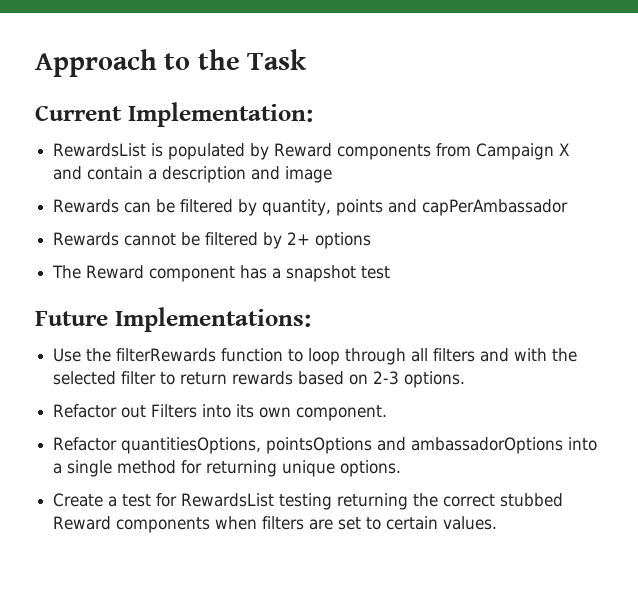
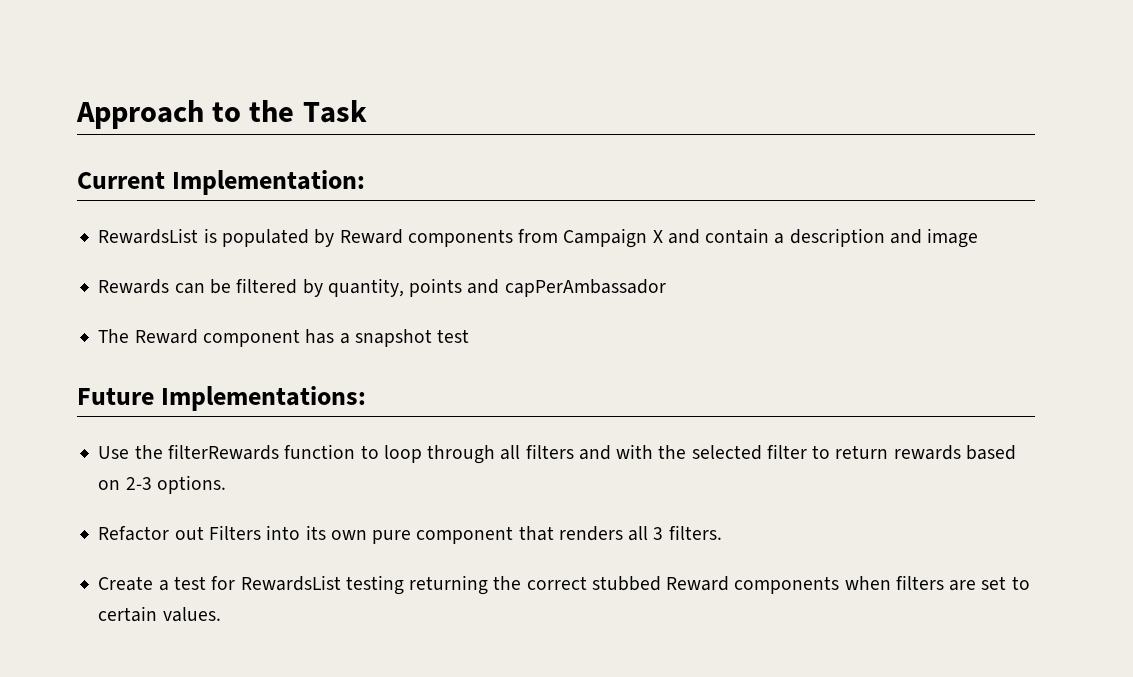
[53,232,372,249] // Rewards cannot be filtered by 2+ options -> (666, 288) none
[296,405,388,421] [53,437,598,454] [53,460,402,477] component. // Refactor quantitiesOptions, pointsOptions and ambassadorOptions into a single method for returning unique options. -> [372,525,722,544] pure component that renders all 3 filters.

